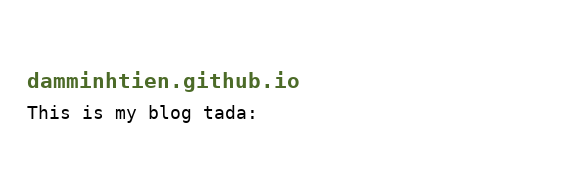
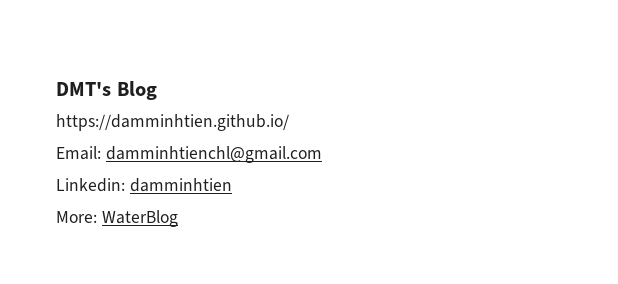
[27,71,300,92] [27,105,258,123] damminhtien.github.io // This is my blog tada: -> [56,81,157,100] [56,114,289,131] [56,146,322,163] [56,178,232,192] [56,210,178,227] DMT's Blog // https://damminhtien.github.io/ // Email: damminhtienchl@gmail.com // Linkedin: damminhtien // More: WaterBlog

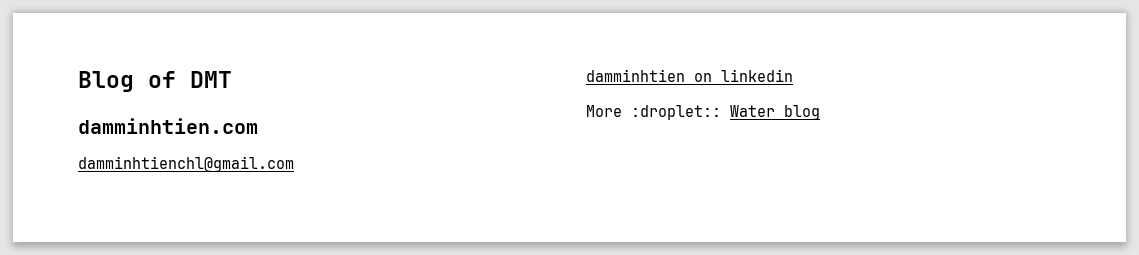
[56,82,111,96] DMT's -> (78, 81) none
[56,114,289,131] [56,146,101,160] // https://damminhtien.github.io/ // Email: -> [148,71,232,88] [78,118,258,134] of DMT // damminhtien.com //
[56,178,125,192] Linkedin: -> (294, 164) none
[56,210,178,227] // More: WaterBlog -> [694,69,793,82] [586,105,820,120] on linkedin // More :droplet:: Water blog

